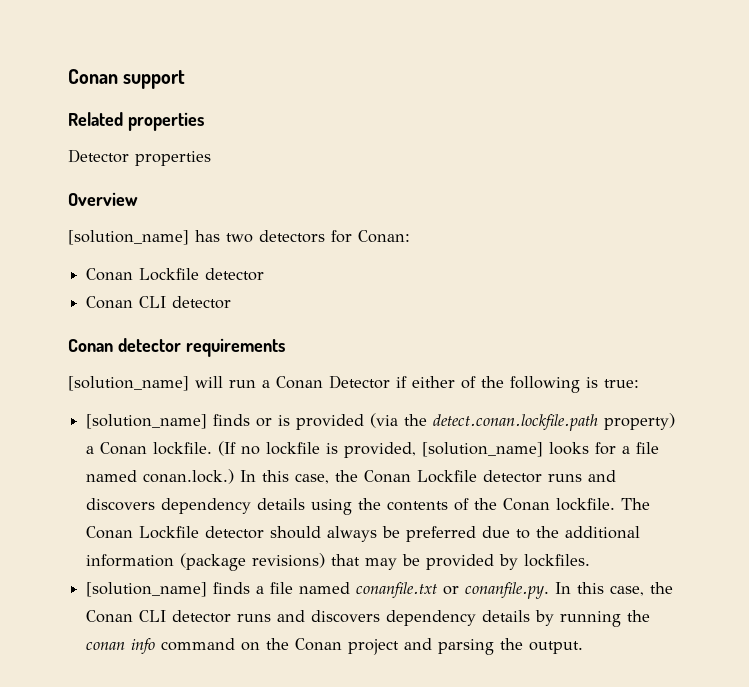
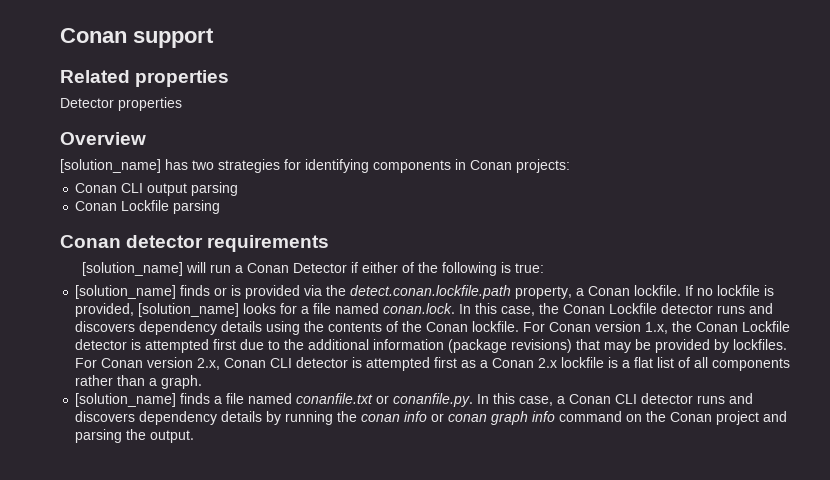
[259,230,410,243] [86,268,265,281] [86,296,232,309] detectors for Conan: // Conan Lockfile detector // Conan CLI detector -> [218,159,570,173] [75,182,239,196] [75,200,221,214] strategies for identifying components in Conan projects: // Conan CLI output parsing // Conan Lockfile parsing
[370,413,399,428] (via -> [304,285,323,296] via
[604,413,676,430] property) -> [515,286,573,299] property,
[218,441,237,456] (If -> [685,285,694,296] If
[143,469,235,484] conan.lock.) -> [383,303,456,314] conan.lock.
[621,498,651,510] [86,526,477,542] The Conan Lockfile detector should always be preferred -> [523,321,791,334] [75,339,237,353] For Conan version 1.x, the Conan Lockfile detector is attempted first
(591, 560) none -> [75,357,791,371] [75,375,203,389] For Conan version 2.x, Conan CLI detector is attempted first as a Conan 2.x lockfile is a flat list of all components rather than a graph.
[650,582,674,594] the -> [557,396,566,404] a
(156, 646) none -> [431,411,556,425] or conan graph info

